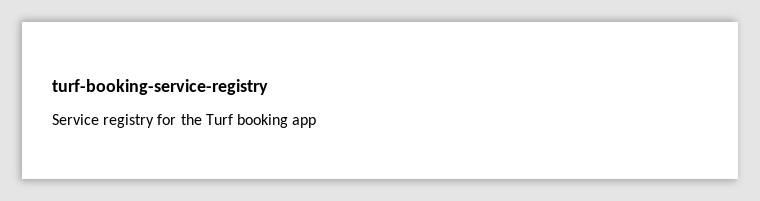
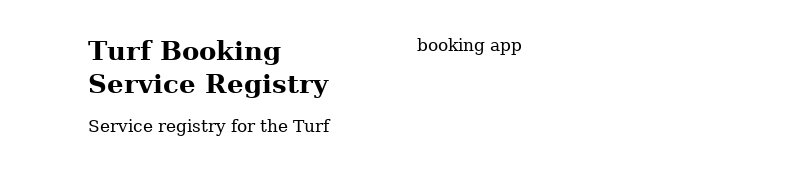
[52,79,268,95] turf-booking-service-registry -> [88,40,281,65] [88,74,329,98] Turf Booking Service Registry

